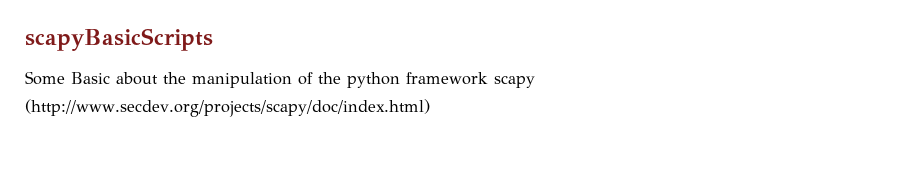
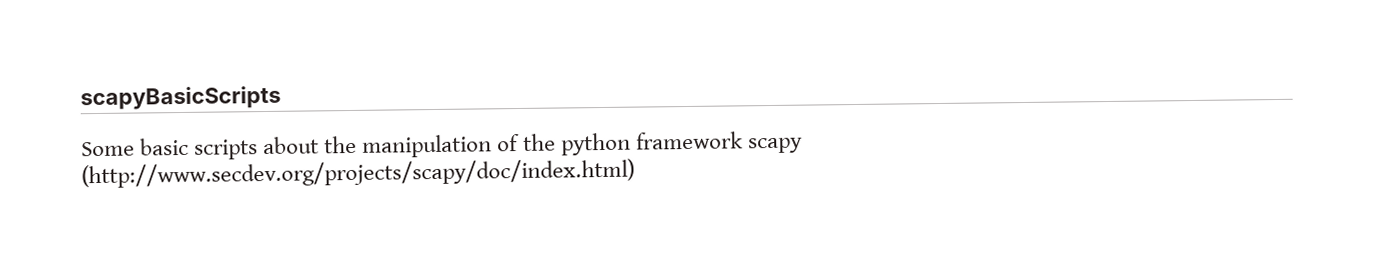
[71,72,110,84] Basic -> [140,137,259,160] basic scripts

